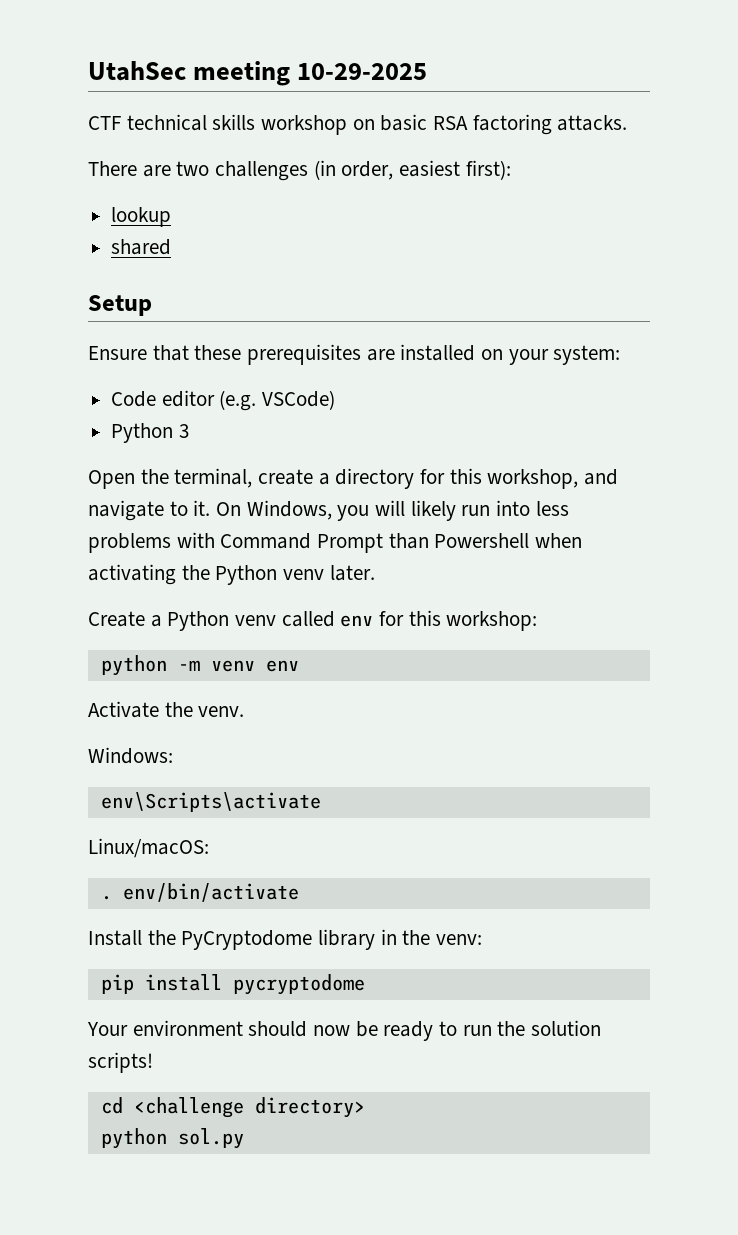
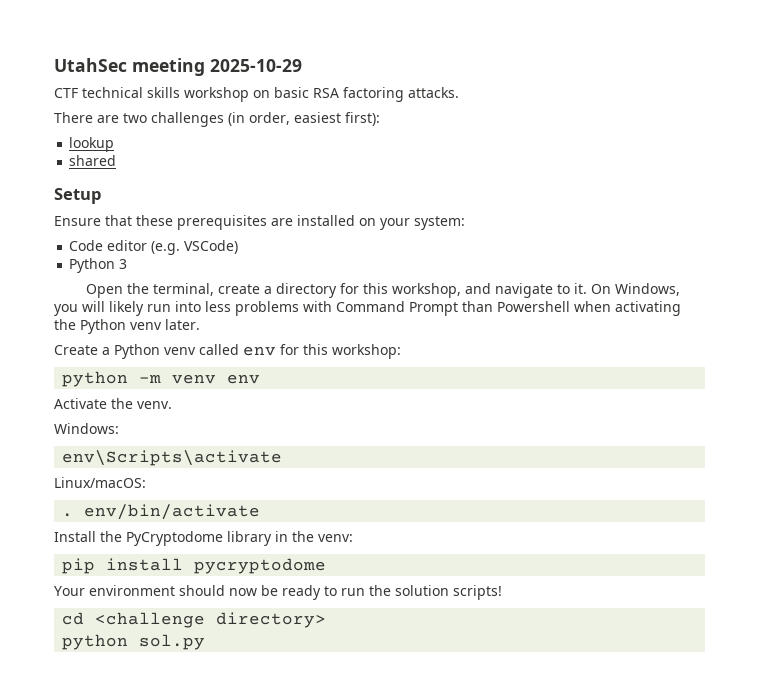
[297,63,428,80] 10-29-2025 -> [210,59,302,72] 2025-10-29

